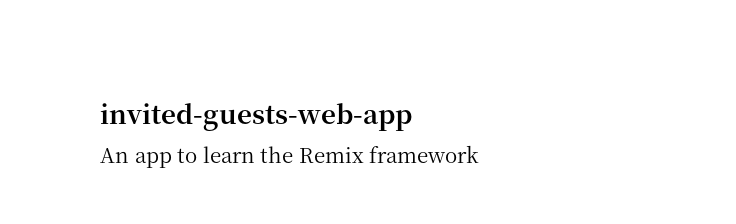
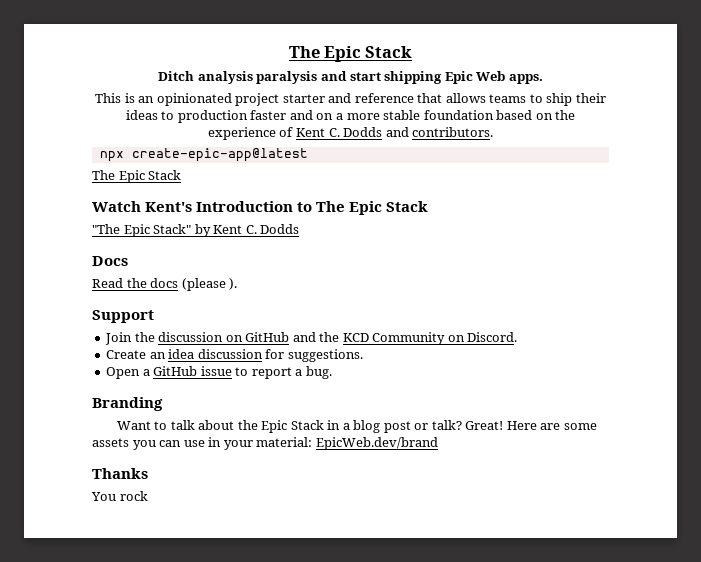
[100,103,412,131] [100,145,480,168] invited-guests-web-app // An app to learn the Remix framework -> [288,46,413,62] [158,71,543,84] [95,93,606,106] [125,110,576,123] [207,127,494,140] [99,148,308,162] [92,170,182,183] [92,201,429,215] [92,224,300,237] [92,256,128,266] [92,278,238,291] [92,310,154,323] [105,332,518,345] [106,349,363,362] [106,366,332,379] [92,397,163,411] [116,420,597,433] [92,437,438,450] [92,468,148,479] [91,491,148,501] The Epic Stack // Ditch analysis paralysis and start shipping Epic Web apps. // This is an opinionated project starter and reference that allows teams to ship their ideas to production faster and on a more stable foundation based on the experience of Kent C. Dodds and contributors. // npx create-epic-app@latest // The Epic Stack // Watch Kent's Introduction to The Epic Stack // "The Epic Stack" by Kent C. Dodds // Docs // Read the docs (please ). // Support // Join the discussion on GitHub and the KCD Community on Discord. // Create an idea discussion for suggestions. // Open a GitHub issue to report a bug. // Branding // Want to talk about the Epic Stack in a blog post or talk? Great! Here are some assets you can use in your material: EpicWeb.dev/brand // Thanks // You rock

